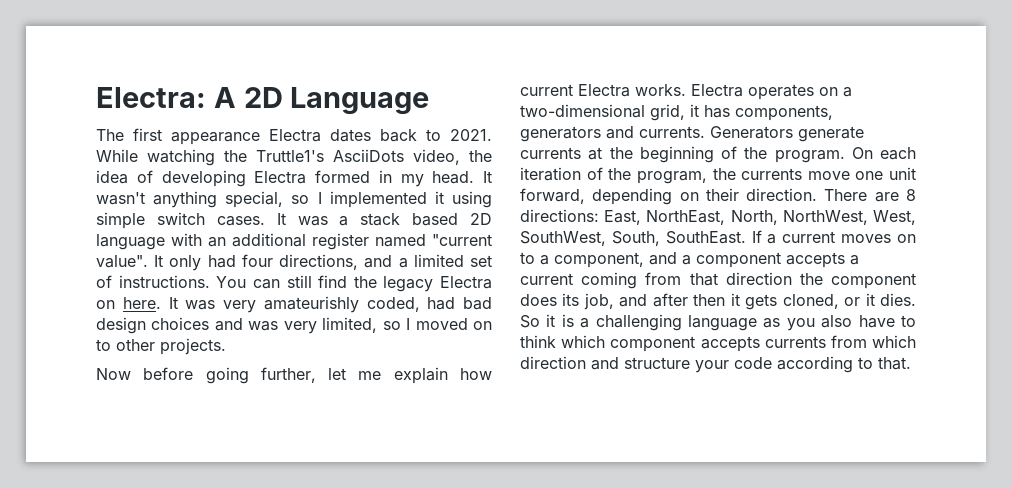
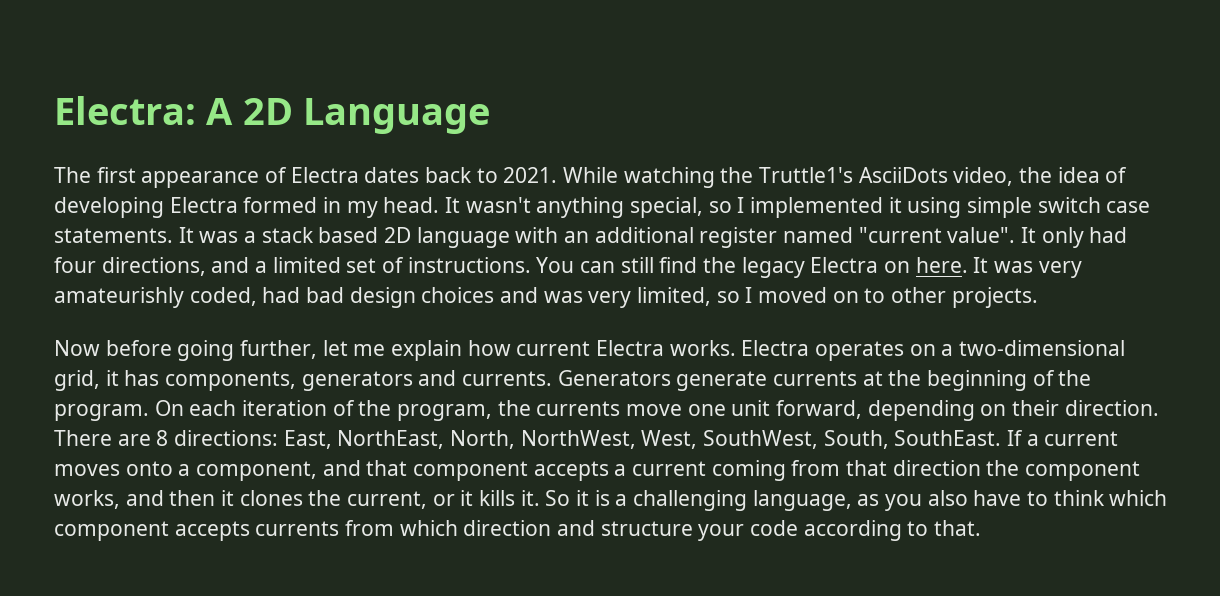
(260, 138) none -> [265,167,288,183] of
[216,216,265,226] cases. -> [1106,201,1151,213] [54,228,173,243] case statements.
[897,234,916,243] [520,252,535,264] on to -> [125,461,173,476] onto
[682,255,691,265] a -> [366,460,408,476] that
[520,293,916,310] does its job, and after then it gets cloned, or it dies. -> [54,490,540,509] works, and then it clones the current, or it kills it.
[688,315,757,331] language -> [752,490,852,511] language,

